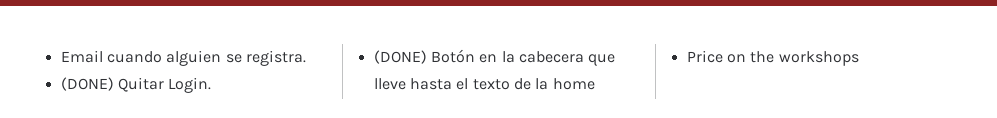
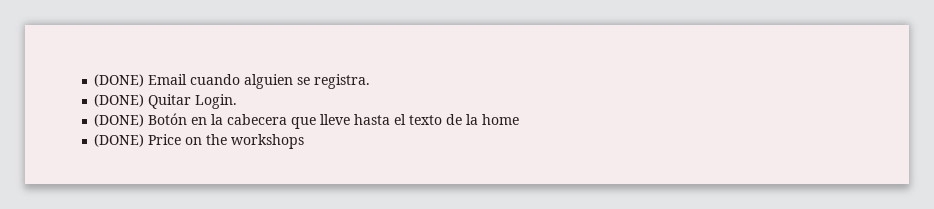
(60, 56) none -> [94,74,145,87] (DONE)
(595, 84) none -> [94,134,145,147] (DONE)

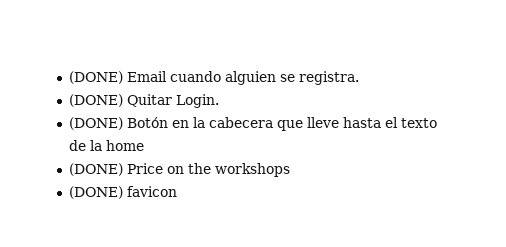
(305, 141) none -> [68,186,177,199] // (DONE) favicon

